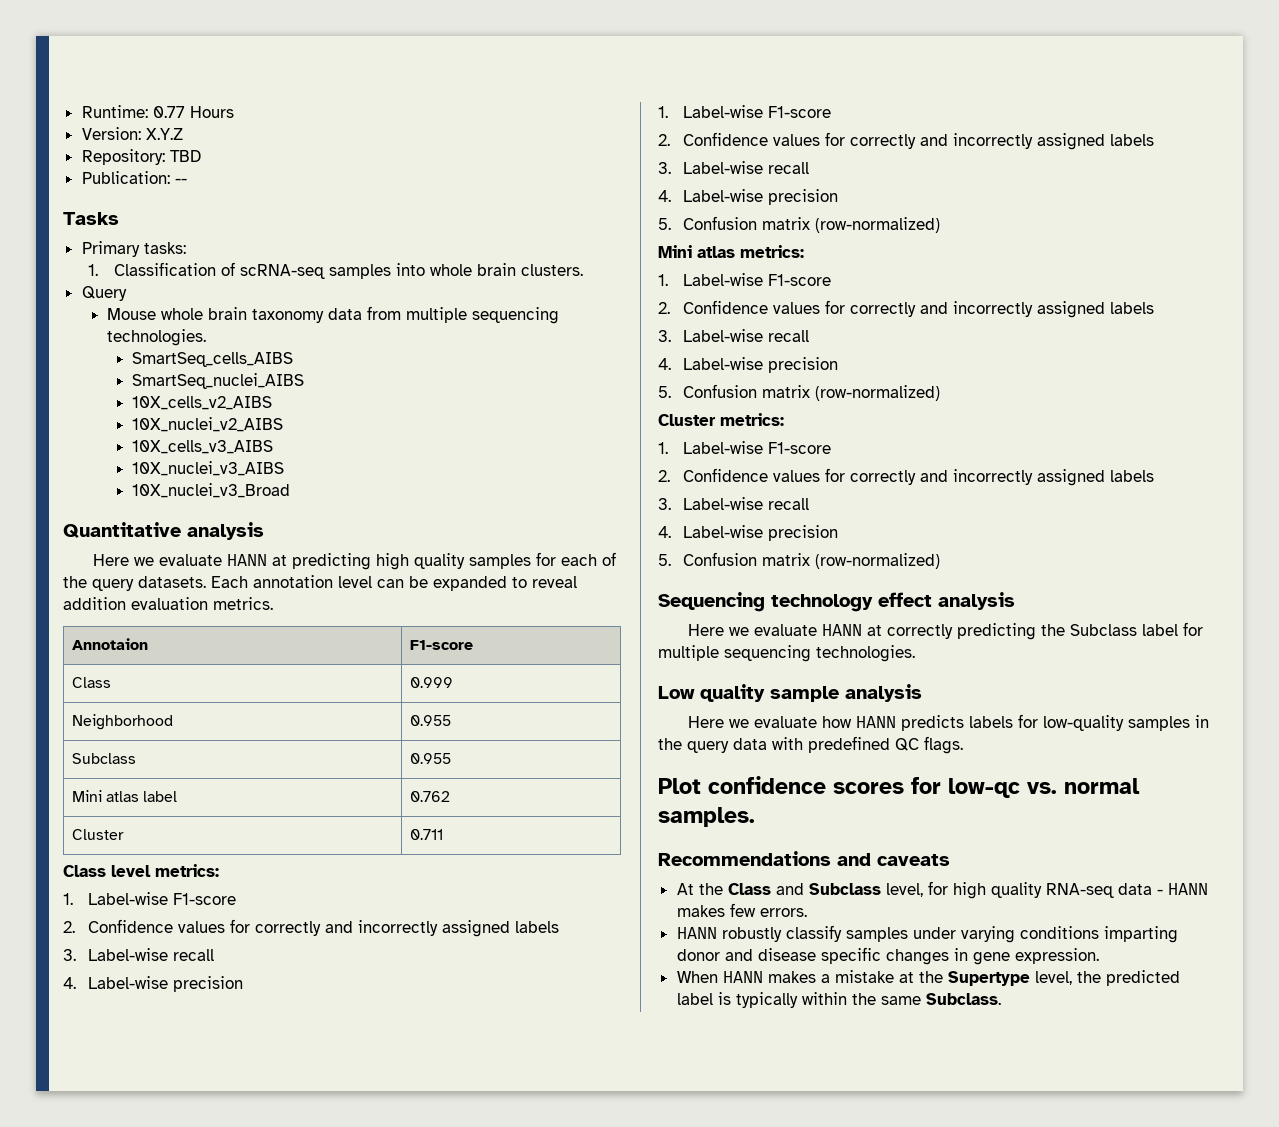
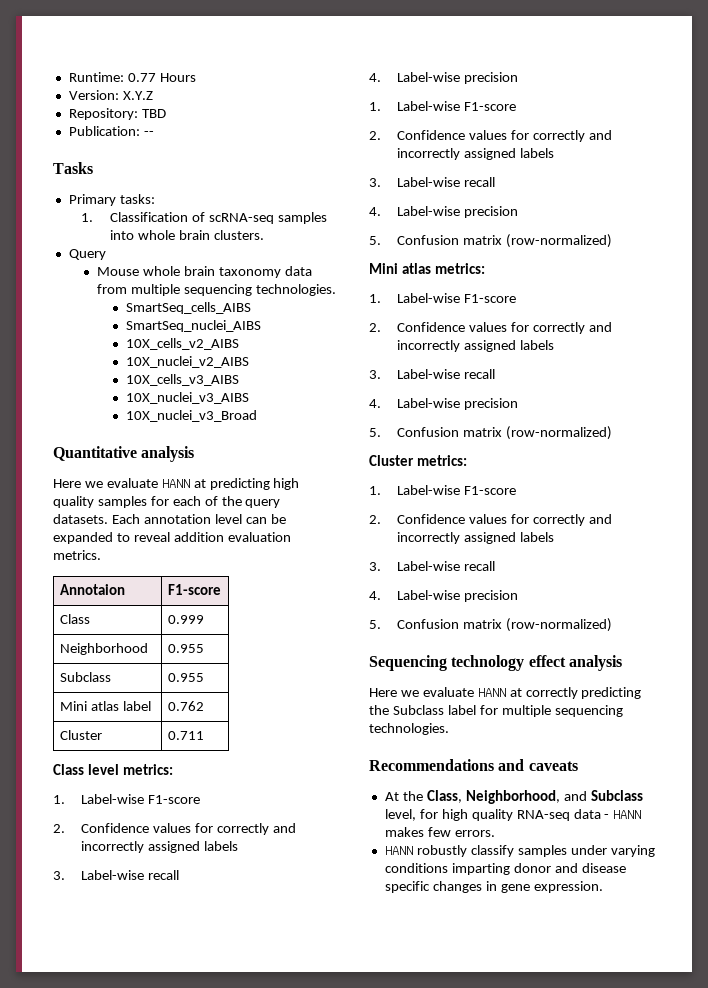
[658,684,922,702] [687,714,1209,731] [658,736,963,754] [658,776,1140,798] [658,807,755,827] // Low quality sample analysis // Here we evaluate how HANN predicts labels for low-quality samples in the query data with predefined QC flags. // Plot confidence scores for low-qc vs. normal samples. -> (449, 729) none
[727,883,771,895] Class -> [426,790,560,804] Class, Neighborhood,
[676,970,1180,986] [676,992,1001,1008] // When HANN makes a mistake at the Supertype level, the predicted label is typically within the same Subclass. -> (603, 887) none

